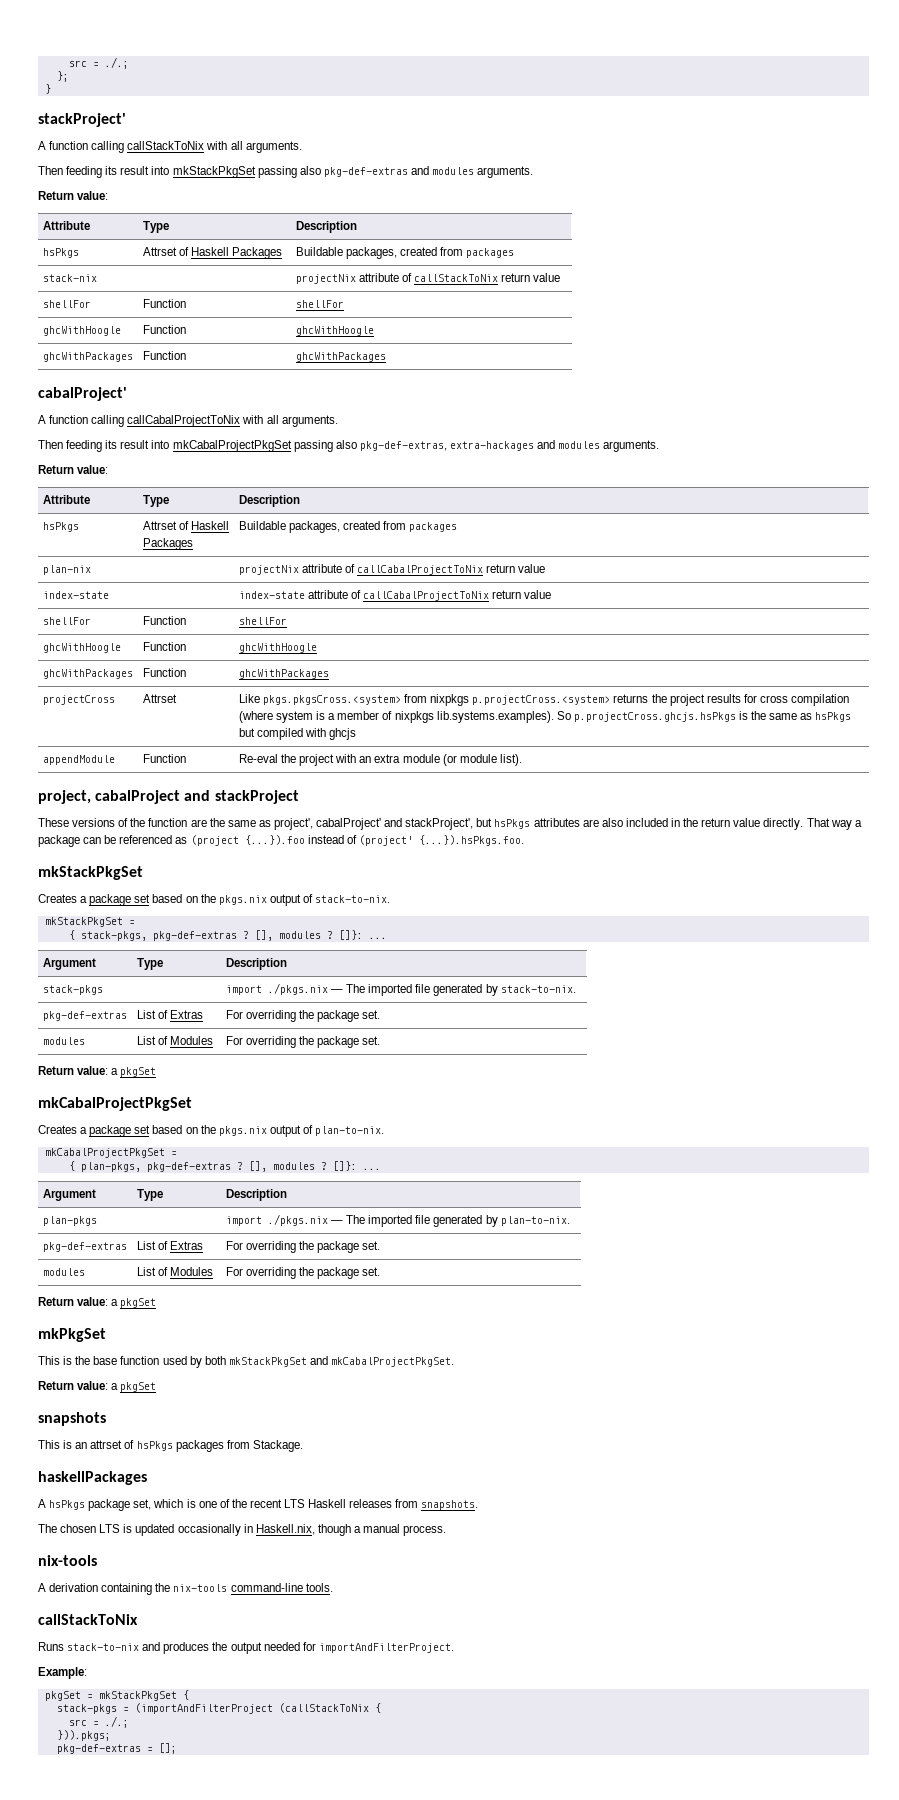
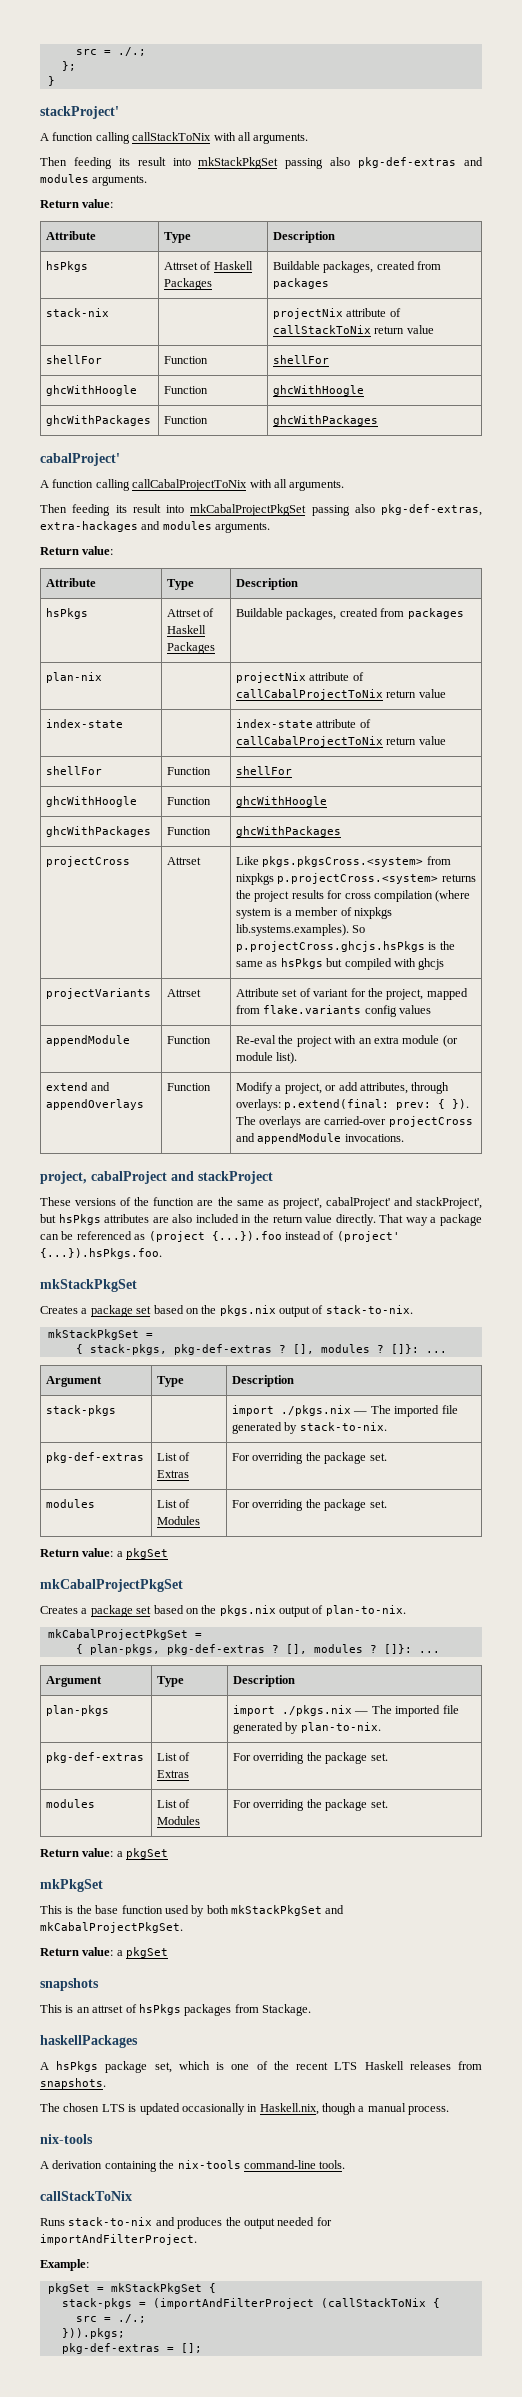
(357, 734) none -> [46,988,152,999] [167,989,202,997] [236,988,468,1000] [236,1005,432,1017] // projectVariants | Attrset | Attribute set of variant for the project, mapped from flake.variants config values
(522, 760) none -> [46,1082,111,1091] [46,1099,145,1110] [167,1083,212,1091] [236,1082,450,1094] [236,1099,470,1111] [236,1116,473,1128] [236,1133,404,1144] // extend and appendOverlays | Function | Modify a project, or add attributes, through overlays: p.extend(final: prev: { }). The overlays are carried-over projectCross and appendModule invocations.

